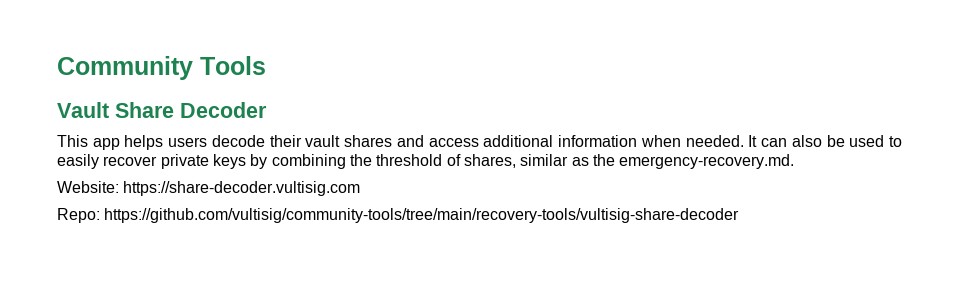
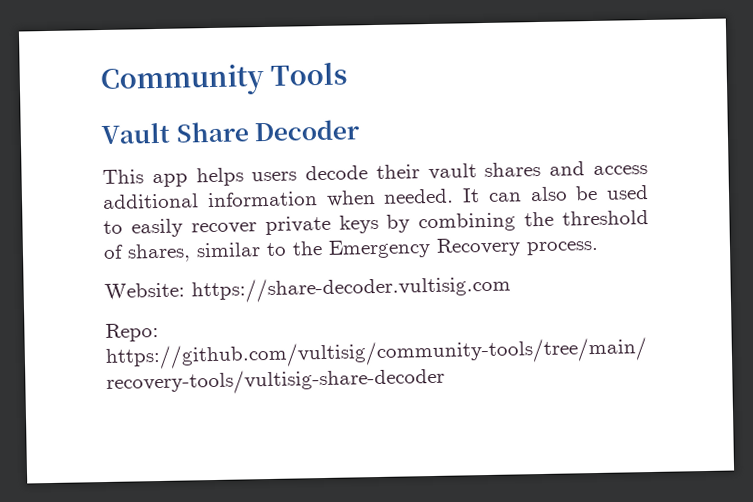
[571,154,795,169] as the emergency-recovery.md. -> [266,237,599,259] to the Emergency Recovery process.

